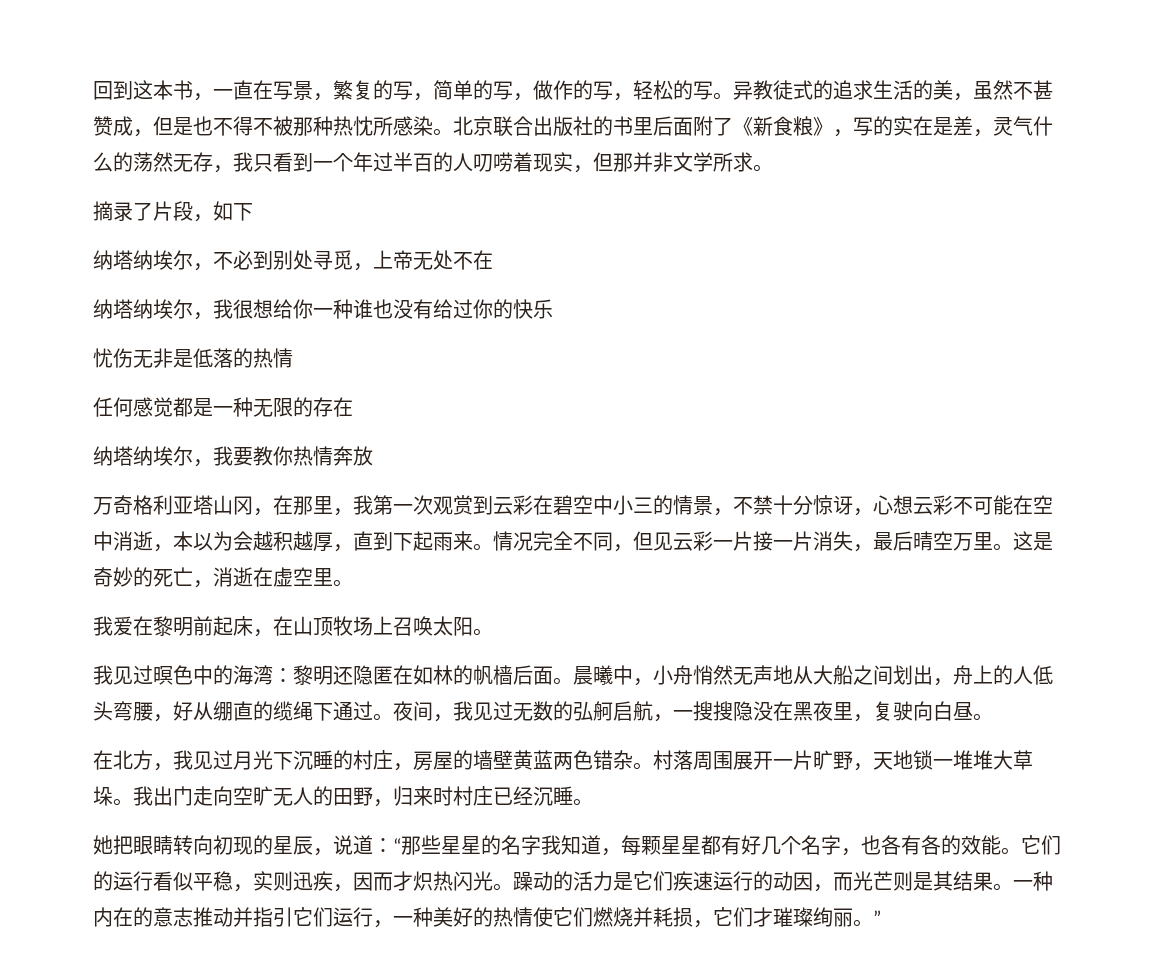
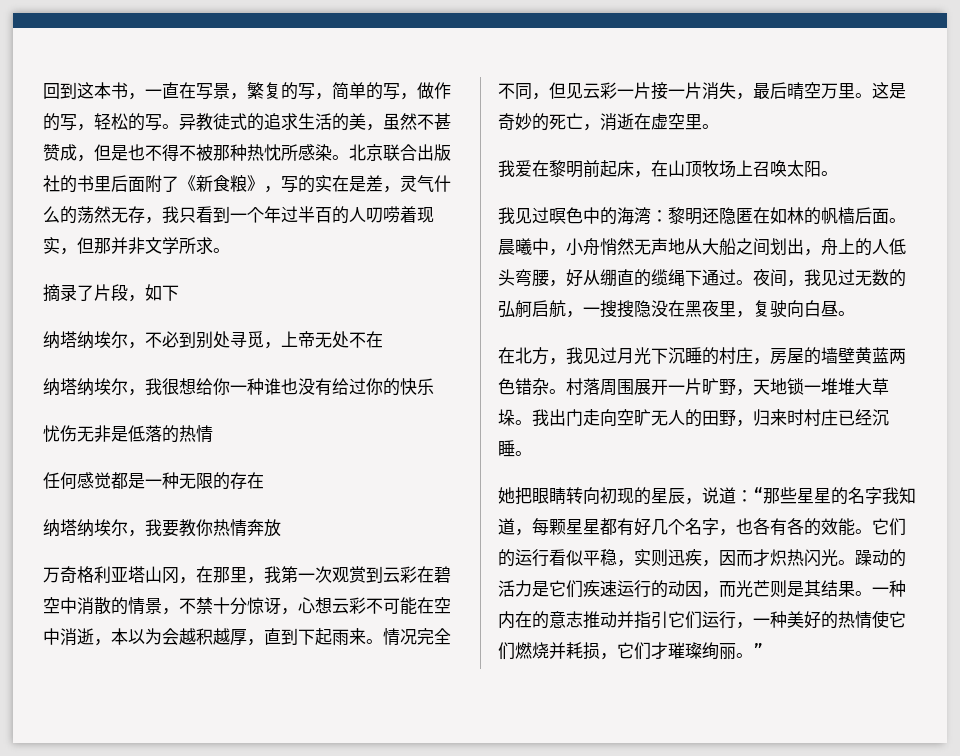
[613,495,653,515] 小三 -> [77,597,111,615] 消散

